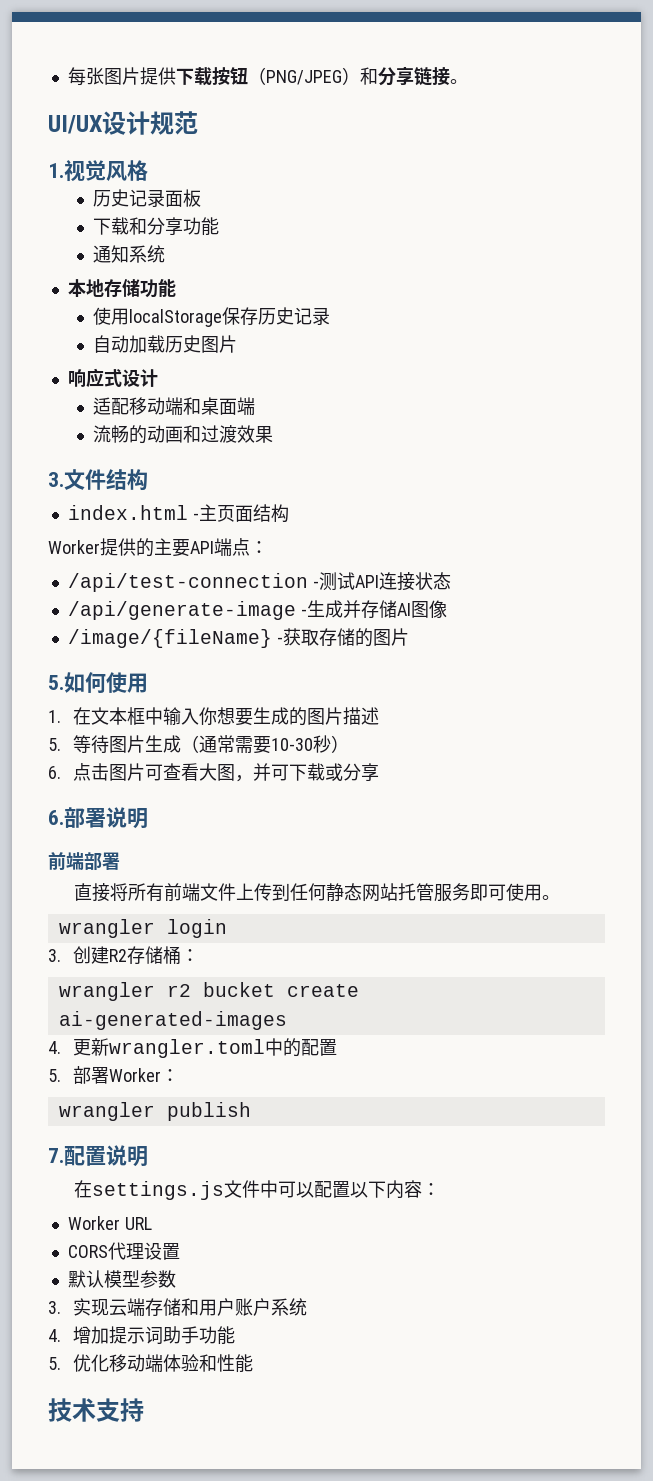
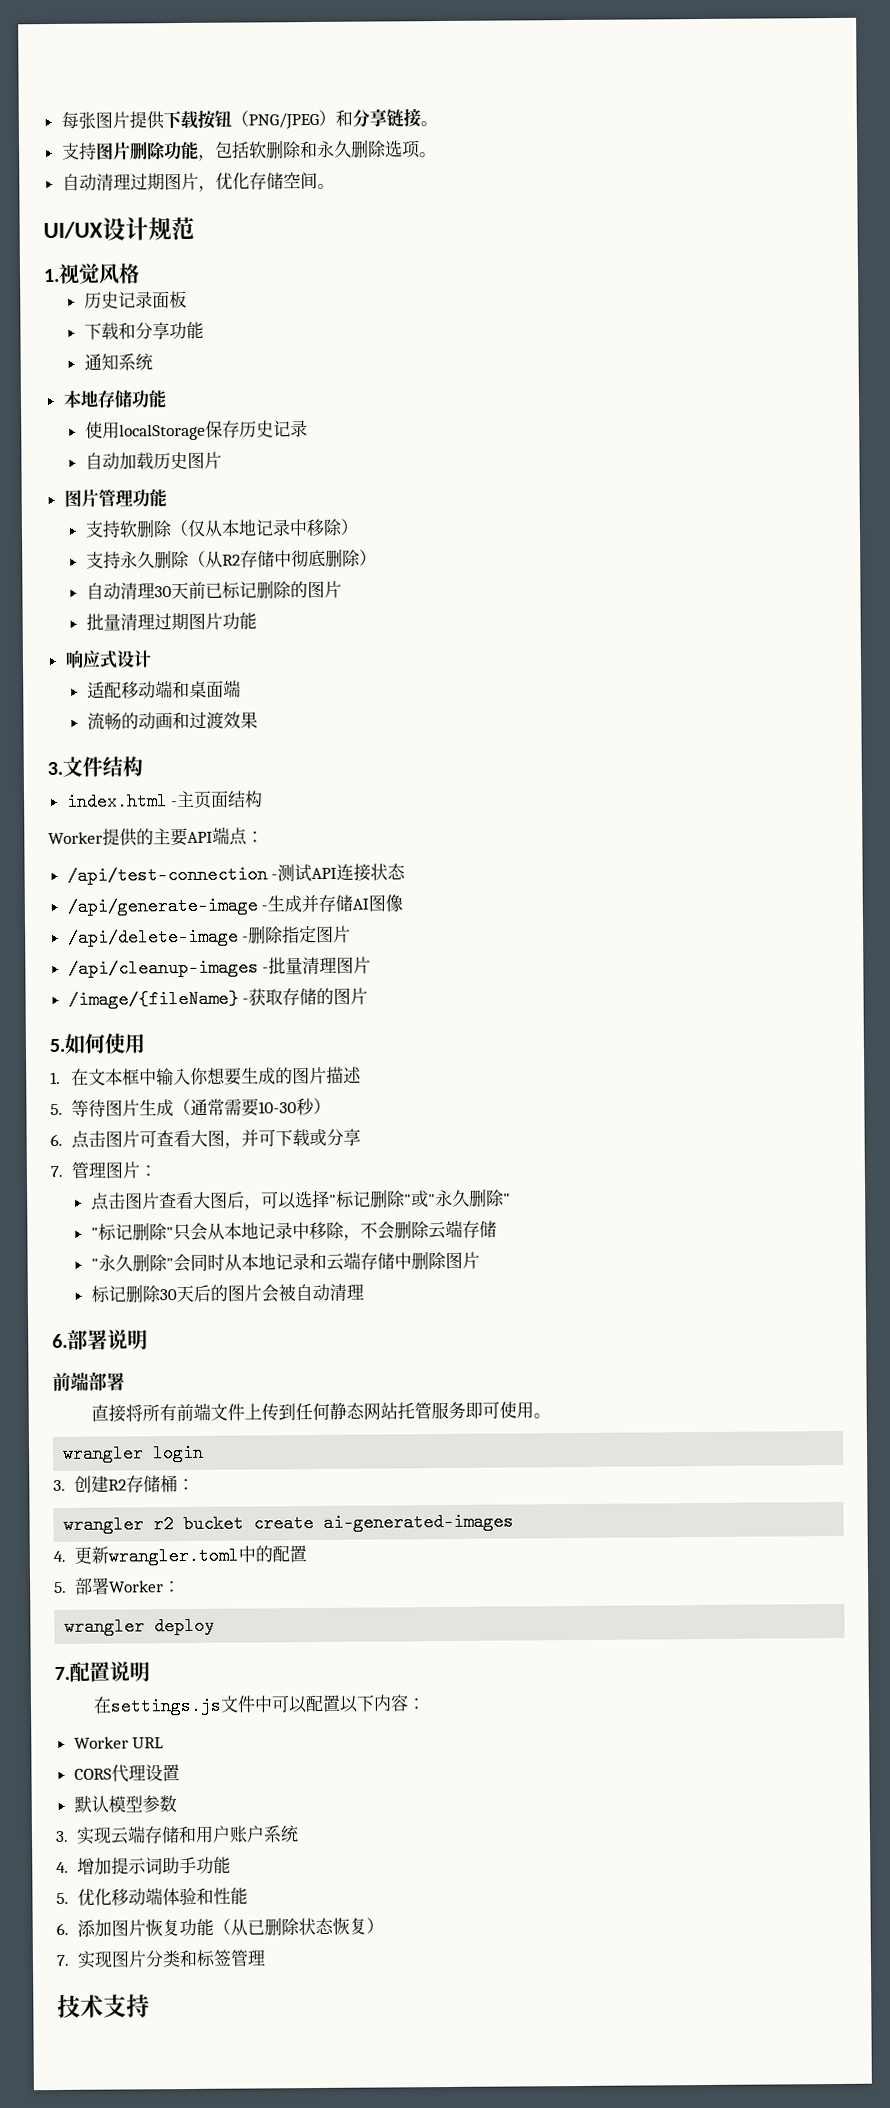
(468, 81) none -> [60,139,437,161] [61,171,335,192] // 支持图片删除功能，包括软删除和永久删除选项。 // 自动清理过期图片，优化存储空间。
(238, 344) none -> [63,488,167,507] [84,518,359,538] [85,548,377,569] [85,580,342,600] [85,612,257,631] // 图片管理功能 // 支持软删除（仅从本地记录中移除） // 支持永久删除（从R2存储中彻底删除） // 自动清理30天前已标记删除的图片 // 批量清理过期图片功能
(447, 609) none -> [67,925,352,947] [67,956,372,978] // /api/delete-image -删除指定图片 // /api/cleanup-images -批量清理图片
(380, 772) none -> [50,1161,157,1179] [90,1188,511,1211] [90,1219,497,1242] [90,1251,480,1273] [90,1283,364,1303] // 7.管理图片： // 点击图片查看大图后，可以选择"标记删除"或"永久删除" // "标记删除"只会从本地记录中移除，不会删除云端存储 // "永久删除"会同时从本地记录和云端存储中删除图片 // 标记删除30天后的图片会被自动清理
[166,1102,251,1121] publish -> [154,1616,216,1636] deploy
(254, 1363) none -> [56,1917,384,1937] [56,1949,265,1969] // 6.添加图片恢复功能（从已删除状态恢复） // 7.实现图片分类和标签管理

